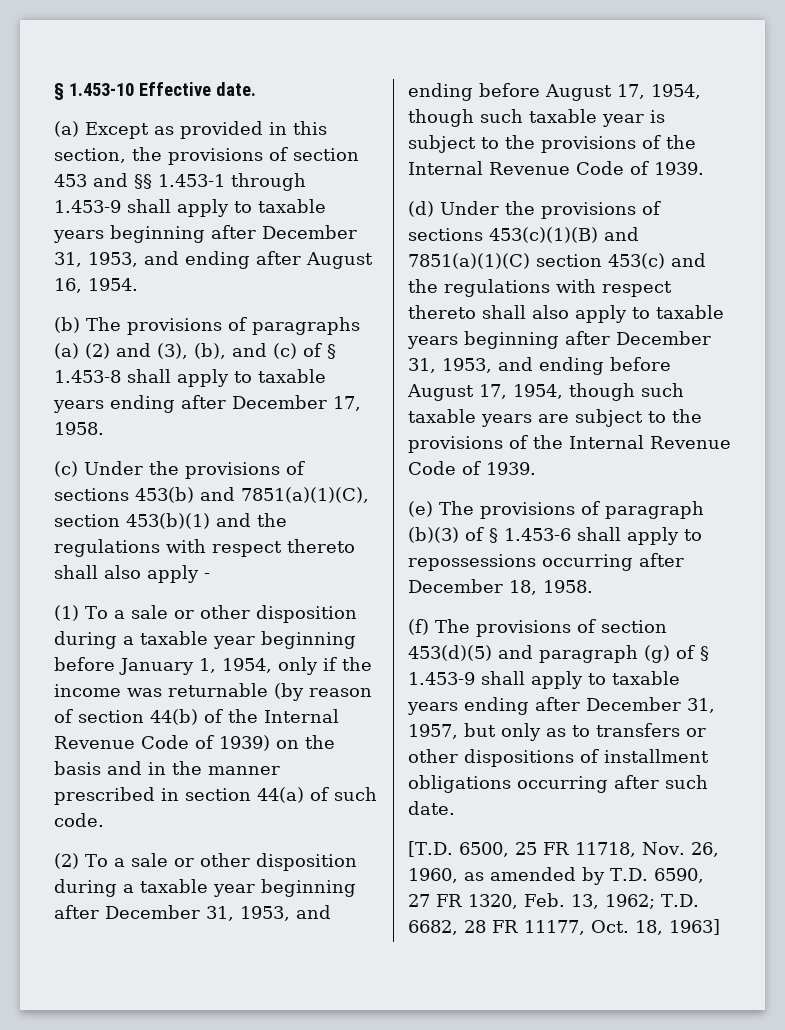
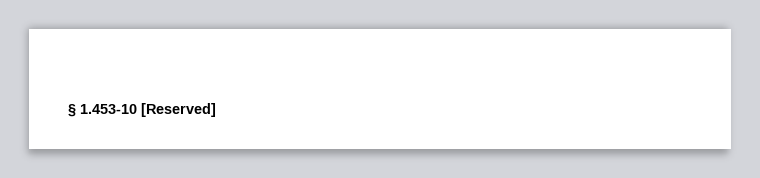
[138,82,256,96] [54,121,327,139] [54,147,359,165] [54,173,306,191] [54,199,326,217] [53,225,357,243] [54,251,373,269] [54,278,138,293] [54,317,360,335] [54,343,336,359] [54,369,326,387] [53,395,361,413] [54,422,104,435] [54,461,305,479] [54,487,369,503] [54,513,287,529] [54,539,355,557] [54,565,210,583] [54,605,357,623] [54,631,356,649] [54,657,372,675] [54,683,372,701] [54,709,339,725] [54,735,335,751] [54,761,280,775] [54,787,377,805] [54,813,104,827] [54,853,357,871] [54,879,356,897] [54,905,331,921] [408,83,701,101] [408,109,665,127] [408,135,696,153] [408,161,704,175] [408,201,661,219] [408,227,639,243] [408,253,706,269] [408,279,672,297] [408,305,724,323] [407,331,711,349] [408,357,671,375] [407,383,684,401] [408,409,702,427] [408,435,731,453] [408,461,536,475] [408,501,704,519] [408,527,702,545] [408,553,684,571] [408,579,593,595] [408,619,667,637] [408,645,709,663] [408,671,680,689] [407,697,715,715] [408,723,706,741] [408,749,709,767] [408,775,708,793] [408,801,455,815] [408,841,719,857] [408,867,704,885] [408,893,699,909] [408,919,720,935] Effective date. // (a) Except as provided in this section, the provisions of section 453 and §§ 1.453-1 through 1.453-9 shall apply to taxable years beginning after December 31, 1953, and ending after August 16, 1954. // (b) The provisions of paragraphs (a) (2) and (3), (b), and (c) of § 1.453-8 shall apply to taxable years ending after December 17, 1958. // (c) Under the provisions of sections 453(b) and 7851(a)(1)(C), section 453(b)(1) and the regulations with respect thereto shall also apply - // (1) To a sale or other disposition during a taxable year beginning before January 1, 1954, only if the income was returnable (by reason of section 44(b) of the Internal Revenue Code of 1939) on the basis and in the manner prescribed in section 44(a) of such code. // (2) To a sale or other disposition during a taxable year beginning after December 31, 1953, and ending before August 17, 1954, though such taxable year is subject to the provisions of the Internal Revenue Code of 1939. // (d) Under the provisions of sections 453(c)(1)(B) and 7851(a)(1)(C) section 453(c) and the regulations with respect thereto shall also apply to taxable years beginning after December 31, 1953, and ending before August 17, 1954, though such taxable years are subject to the provisions of the Internal Revenue Code of 1939. // (e) The provisions of paragraph (b)(3) of § 1.453-6 shall apply to repossessions occurring after December 18, 1958. // (f) The provisions of section 453(d)(5) and paragraph (g) of § 1.453-9 shall apply to taxable years ending after December 31, 1957, but only as to transfers or other dispositions of installment obligations occurring after such date. // [T.D. 6500, 25 FR 11718, Nov. 26, 1960, as amended by T.D. 6590, 27 FR 1320, Feb. 13, 1962; T.D. 6682, 28 FR 11177, Oct. 18, 1963] -> [141,103,216,117] [Reserved]

